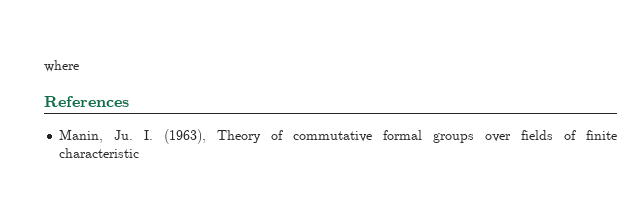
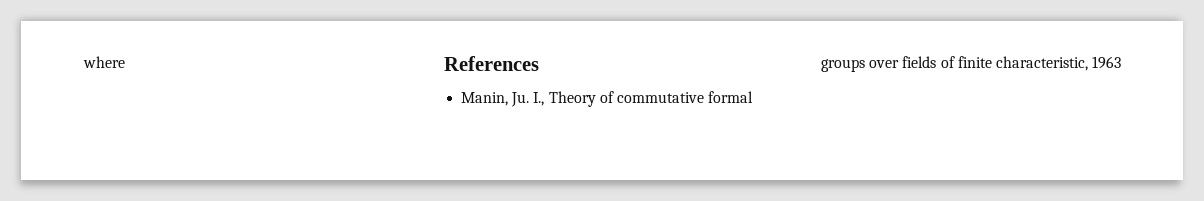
[144,129,207,144] I. (1963), -> [533,92,545,106] I.,
[59,148,140,158] characteristic -> [995,56,1122,71] characteristic, 1963

